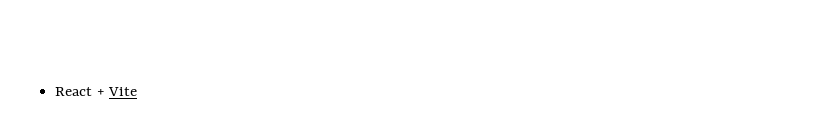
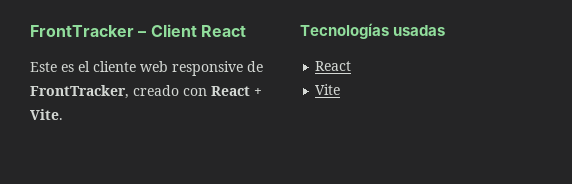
[55,87,105,96] React + -> [30,24,246,37] [30,61,263,76] [30,85,262,99] [30,109,63,120] [300,23,446,39] [315,61,352,71] FrontTracker – Client React // Este es el cliente web responsive de FrontTracker, creado con React + Vite. // Tecnologías usadas // React //

